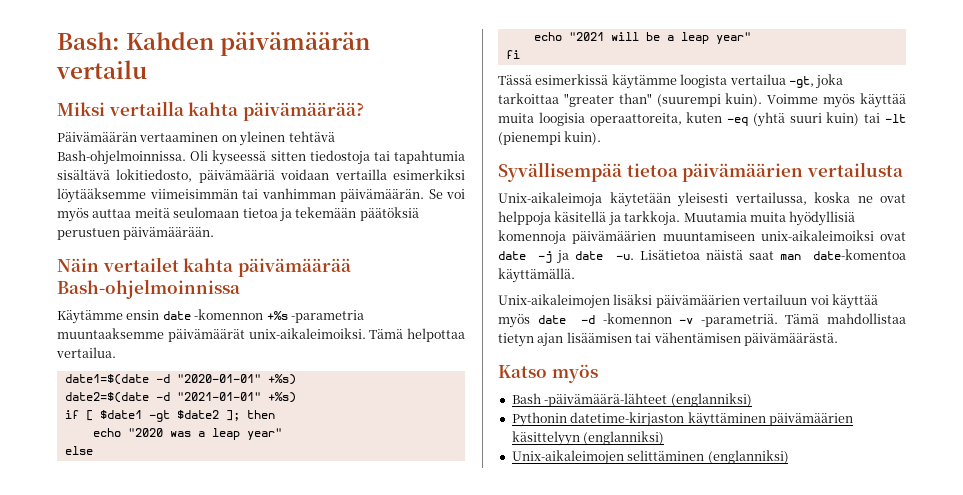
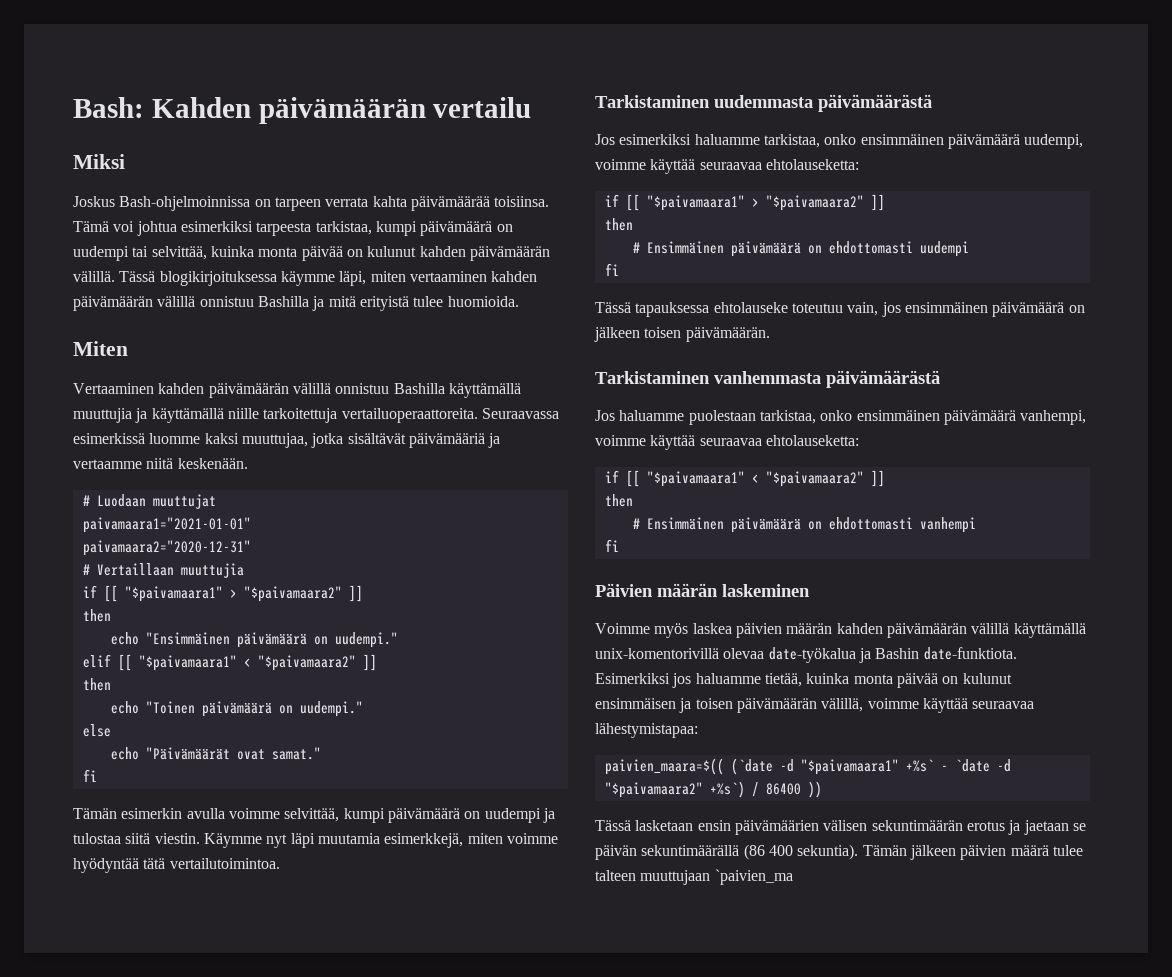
[108,101,364,121] [57,131,335,146] [57,150,465,165] [57,169,465,183] [57,188,465,203] [57,207,419,222] [57,227,215,240] [57,257,351,277] [57,279,240,299] [57,309,364,324] [57,328,465,342] [56,347,116,358] [64,374,296,385] [64,392,296,403] [64,410,275,422] [92,428,282,440] [64,446,93,455] [533,32,751,44] [505,50,520,59] [498,74,844,89] [498,93,906,108] [498,112,906,127] [498,131,602,145] [498,162,903,182] [498,192,906,207] [498,211,856,226] [498,230,906,245] [498,249,906,264] [498,268,575,283] [498,294,878,309] [498,313,906,328] [498,332,838,347] [498,364,598,383] [511,393,752,407] [511,412,853,427] [511,431,665,446] [511,450,789,465] vertailla kahta päivämäärää? // Päivämäärän vertaaminen on yleinen tehtävä Bash-ohjelmoinnissa. Oli kyseessä sitten tiedostoja tai tapahtumia sisältävä lokitiedosto, päivämääriä voidaan vertailla esimerkiksi löytääksemme viimeisimmän tai vanhimman päivämäärän. Se voi myös auttaa meitä seulomaan tietoa ja tekemään päätöksiä perustuen päivämäärään. // Näin vertailet kahta päivämäärää Bash-ohjelmoinnissa // Käytämme ensin date -komennon +%s -parametria muuntaaksemme päivämäärät unix-aikaleimoiksi. Tämä helpottaa vertailua. // date1=$(date -d "2020-01-01" +%s) // date2=$(date -d "2021-01-01" +%s) // if [ $date1 -gt $date2 ]; then // echo "2020 was a leap year" // else // echo "2021 will be a leap year" // fi // Tässä esimerkissä käytämme loogista vertailua -gt, joka tarkoittaa "greater than" (suurempi kuin). Voimme myös käyttää muita loogisia operaattoreita, kuten -eq (yhtä suuri kuin) tai -lt (pienempi kuin). // Syvällisempää tietoa päivämäärien vertailusta // Unix-aikaleimoja käytetään yleisesti vertailussa, koska ne ovat helppoja käsitellä ja tarkkoja. Muutamia muita hyödyllisiä komennoja päivämäärien muuntamiseen unix-aikaleimoiksi ovat date -j ja date -u. Lisätietoa näistä saat man date-komentoa käyttämällä. // Unix-aikaleimojen lisäksi päivämäärien vertailuun voi käyttää myös date -d -komennon -v -parametriä. Tämä mahdollistaa tietyn ajan lisäämisen tai vähentämisen päivämäärästä. // Katso myös // Bash -päivämäärä-lähteet (englanniksi) // Pythonin datetime-kirjaston käyttäminen päivämäärien käsittelyyn (englanniksi) // Unix-aikaleimojen selittäminen (englanniksi) -> [73,196,550,211] [73,221,513,236] [73,246,550,261] [73,271,538,286] [73,296,519,311] [73,341,128,356] [73,383,521,398] [73,408,559,423] [73,433,501,448] [73,458,248,469] [82,494,216,509] [82,517,251,533] [82,540,251,556] [82,563,244,578] [82,585,363,602] [82,609,111,622] [110,632,398,648] [82,654,377,671] [82,678,111,691] [110,701,363,717] [82,724,111,737] [110,747,321,760] [82,769,97,782] [73,808,555,823] [73,833,558,848] [73,858,280,873] [595,94,932,112] [595,134,1084,149] [595,159,859,174] [604,194,885,211] [604,218,633,231] [632,241,969,257] [604,263,619,276] [595,302,1085,317] [594,327,770,342] [595,370,940,388] [595,410,1087,425] [595,435,859,450] [604,470,885,487] [604,494,633,507] [632,517,976,533] [604,539,619,552] [595,583,810,597] [595,623,1086,638] [595,647,1017,663] [595,673,1012,688] [595,698,1035,713] [595,723,698,738] [604,758,1011,775] [604,781,822,798] [595,820,1086,835] [595,844,1083,860] [595,869,793,885] // Joskus Bash-ohjelmoinnissa on tarpeen verrata kahta päivämäärää toisiinsa. Tämä voi johtua esimerkiksi tarpeesta tarkistaa, kumpi päivämäärä on uudempi tai selvittää, kuinka monta päivää on kulunut kahden päivämäärän välillä. Tässä blogikirjoituksessa käymme läpi, miten vertaaminen kahden päivämäärän välillä onnistuu Bashilla ja mitä erityistä tulee huomioida. // Miten // Vertaaminen kahden päivämäärän välillä onnistuu Bashilla käyttämällä muuttujia ja käyttämällä niille tarkoitettuja vertailuoperaattoreita. Seuraavassa esimerkissä luomme kaksi muuttujaa, jotka sisältävät päivämääriä ja vertaamme niitä keskenään. // # Luodaan muuttujat // paivamaara1="2021-01-01" // paivamaara2="2020-12-31" // # Vertaillaan muuttujia // if [[ "$paivamaara1" > "$paivamaara2" ]] // then // echo "Ensimmäinen päivämäärä on uudempi." // elif [[ "$paivamaara1" < "$paivamaara2" ]] // then // echo "Toinen päivämäärä on uudempi." // else // echo "Päivämäärät ovat samat." // fi // Tämän esimerkin avulla voimme selvittää, kumpi päivämäärä on uudempi ja tulostaa siitä viestin. Käymme nyt läpi muutamia esimerkkejä, miten voimme hyödyntää tätä vertailutoimintoa. // Tarkistaminen uudemmasta päivämäärästä // Jos esimerkiksi haluamme tarkistaa, onko ensimmäinen päivämäärä uudempi, voimme käyttää seuraavaa ehtolauseketta: // if [[ "$paivamaara1" > "$paivamaara2" ]] // then // # Ensimmäinen päivämäärä on ehdottomasti uudempi // fi // Tässä tapauksessa ehtolauseke toteutuu vain, jos ensimmäinen päivämäärä on jälkeen toisen päivämäärän. // Tarkistaminen vanhemmasta päivämäärästä // Jos haluamme puolestaan tarkistaa, onko ensimmäinen päivämäärä vanhempi, voimme käyttää seuraavaa ehtolauseketta: // if [[ "$paivamaara1" < "$paivamaara2" ]] // then // # Ensimmäinen päivämäärä on ehdottomasti vanhempi // fi // Päivien määrän laskeminen // Voimme myös laskea päivien määrän kahden päivämäärän välillä käyttämällä unix-komentorivillä olevaa date-työkalua ja Bashin date-funktiota. Esimerkiksi jos haluamme tietää, kuinka monta päivää on kulunut ensimmäisen ja toisen päivämäärän välillä, voimme käyttää seuraavaa lähestymistapaa: // paivien_maara=$(( (`date -d "$paivamaara1" +%s` - `date -d "$paivamaara2" +%s`) / 86400 )) // Tässä lasketaan ensin päivämäärien välisen sekuntimäärän erotus ja jaetaan se päivän sekuntimäärällä (86 400 sekuntia). Tämän jälkeen päivien määrä tulee talteen muuttujaan `paivien_ma

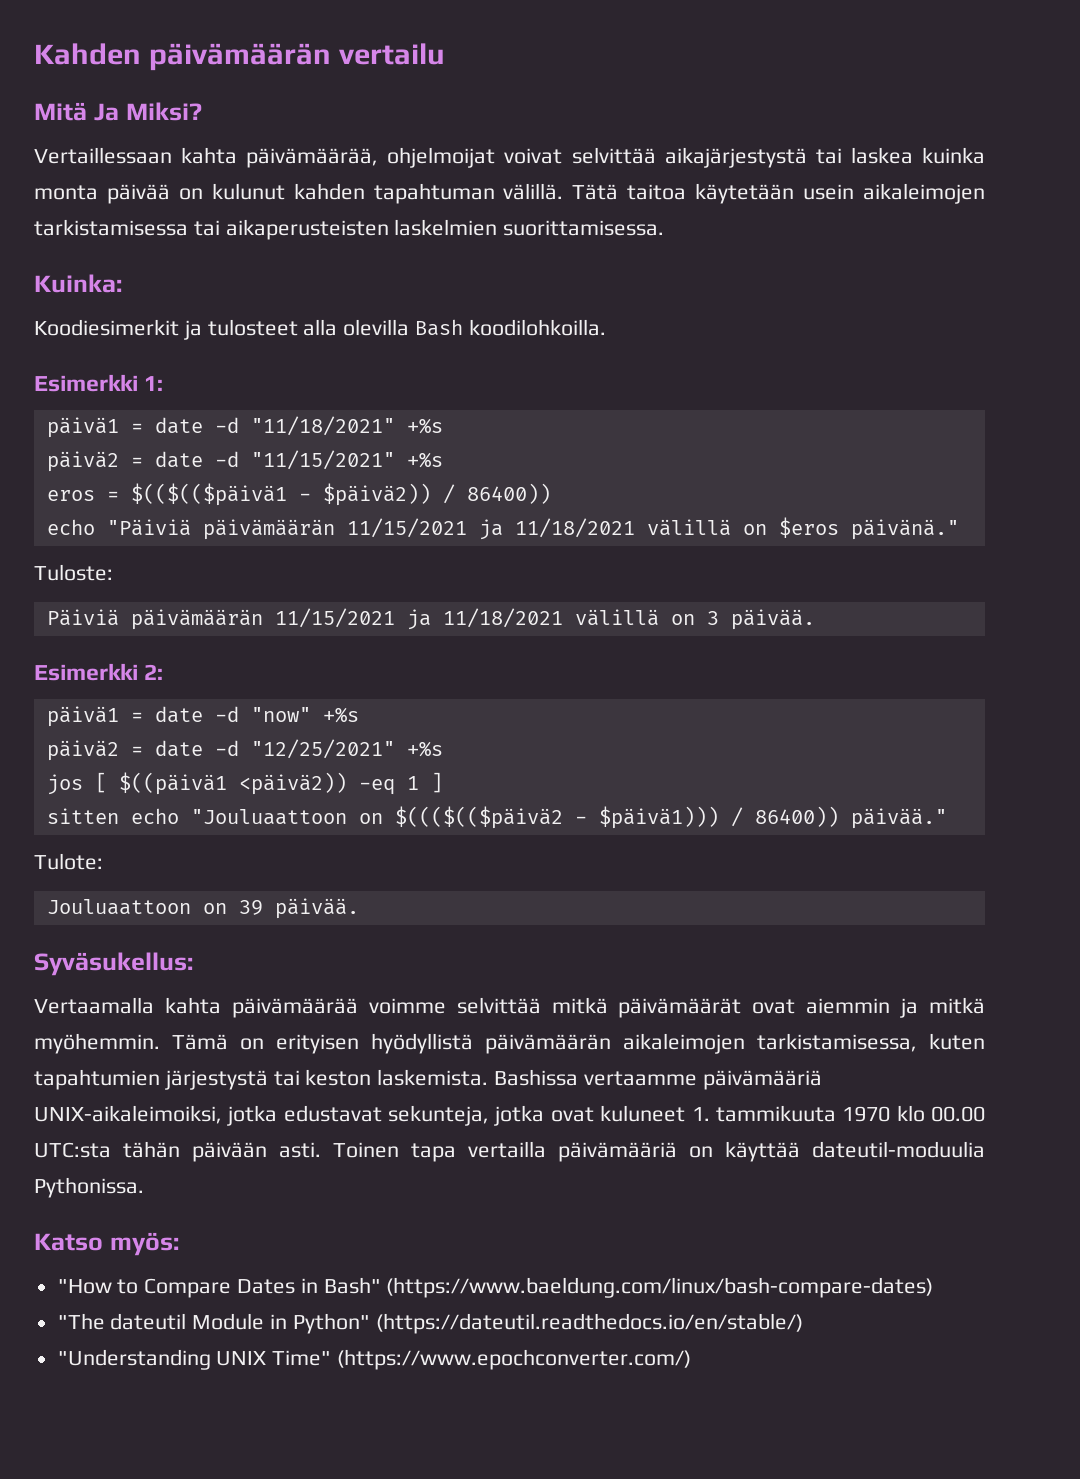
[73,97,144,118] Bash: -> (34, 54) none
[73,154,125,169] [73,196,550,211] [73,221,513,236] [73,246,207,261] Miksi // Joskus Bash-ohjelmoinnissa on tarpeen verrata kahta päivämäärää toisiinsa. Tämä voi johtua esimerkiksi tarpeesta tarkistaa, kumpi päivämäärä on uudempi tai selvittää, -> [34,102,202,121] [34,147,913,168] Mitä Ja Miksi? // Vertaillessaan kahta päivämäärää, ohjelmoijat voivat selvittää aikajärjestystä tai laskea
[469,246,550,261] [73,271,538,286] [73,296,519,311] [73,341,128,356] [73,383,521,398] [73,408,559,423] [73,433,501,448] [73,458,248,469] [82,494,216,509] [82,517,251,533] [82,540,251,556] [82,563,244,578] [82,585,363,602] [82,609,111,622] [110,632,398,648] [82,654,377,671] [82,678,111,691] [110,701,363,717] [82,724,111,737] [110,747,321,760] [82,769,97,782] [73,808,555,823] [73,833,558,848] [73,858,280,873] [595,94,932,112] [595,134,1084,149] [595,159,859,174] [604,194,885,211] [604,218,633,231] [632,241,969,257] [604,263,619,276] [595,302,1085,317] [594,327,770,342] [595,370,940,388] [595,410,1087,425] [595,435,859,450] [604,470,885,487] [604,494,633,507] [632,517,976,533] [604,539,619,552] [595,583,810,597] [595,623,1086,638] [595,647,1017,663] [595,673,1012,688] [595,698,1035,713] [595,723,698,738] [604,758,1011,775] [604,781,822,798] [595,820,1086,835] [595,844,1083,860] [595,869,793,885] päivämäärän välillä. Tässä blogikirjoituksessa käymme läpi, miten vertaaminen kahden päivämäärän välillä onnistuu Bashilla ja mitä erityistä tulee huomioida. // Miten // Vertaaminen kahden päivämäärän välillä onnistuu Bashilla käyttämällä muuttujia ja käyttämällä niille tarkoitettuja vertailuoperaattoreita. Seuraavassa esimerkissä luomme kaksi muuttujaa, jotka sisältävät päivämääriä ja vertaamme niitä keskenään. // # Luodaan muuttujat // paivamaara1="2021-01-01" // paivamaara2="2020-12-31" // # Vertaillaan muuttujia // if [[ "$paivamaara1" > "$paivamaara2" ]] // then // echo "Ensimmäinen päivämäärä on uudempi." // elif [[ "$paivamaara1" < "$paivamaara2" ]] // then // echo "Toinen päivämäärä on uudempi." // else // echo "Päivämäärät ovat samat." // fi // Tämän esimerkin avulla voimme selvittää, kumpi päivämäärä on uudempi ja tulostaa siitä viestin. Käymme nyt läpi muutamia esimerkkejä, miten voimme hyödyntää tätä vertailutoimintoa. // Tarkistaminen uudemmasta päivämäärästä // Jos esimerkiksi haluamme tarkistaa, onko ensimmäinen päivämäärä uudempi, voimme käyttää seuraavaa ehtolauseketta: // if [[ "$paivamaara1" > "$paivamaara2" ]] // then // # Ensimmäinen päivämäärä on ehdottomasti uudempi // fi // Tässä tapauksessa ehtolauseke toteutuu vain, jos ensimmäinen päivämäärä on jälkeen toisen päivämäärän. // Tarkistaminen vanhemmasta päivämäärästä // Jos haluamme puolestaan tarkistaa, onko ensimmäinen päivämäärä vanhempi, voimme käyttää seuraavaa ehtolauseketta: // if [[ "$paivamaara1" < "$paivamaara2" ]] // then // # Ensimmäinen päivämäärä on ehdottomasti vanhempi // fi // Päivien määrän laskeminen // Voimme myös laskea päivien määrän kahden päivämäärän välillä käyttämällä unix-komentorivillä olevaa date-työkalua ja Bashin date-funktiota. Esimerkiksi jos haluamme tietää, kuinka monta päivää on kulunut ensimmäisen ja toisen päivämäärän välillä, voimme käyttää seuraavaa lähestymistapaa: // paivien_maara=$(( (`date -d "$paivamaara1" +%s` - `date -d "$paivamaara2" +%s`) / 86400 )) // Tässä lasketaan ensin päivämäärien välisen sekuntimäärän erotus ja jaetaan se päivän sekuntimäärällä (86 400 sekuntia). Tämän jälkeen päivien määrä tulee talteen muuttujaan `paivien_ma -> [373,183,985,204] [34,219,665,240] [34,274,122,293] [34,319,606,340] [34,374,164,392] [46,416,443,438] [46,450,443,472] [46,483,551,506] [46,517,959,540] [34,564,113,581] [46,608,815,630] [34,663,164,681] [46,706,359,727] [46,739,443,761] [46,772,443,795] [46,806,947,829] [34,853,103,870] [46,898,359,919] [34,952,193,976] [34,997,985,1018] [34,1033,985,1054] [34,1069,822,1090] [34,1105,986,1126] [34,1141,985,1162] [34,1177,144,1198] [34,1232,179,1256] [57,1277,934,1298] [57,1313,803,1334] [57,1349,692,1370] tapahtuman välillä. Tätä taitoa käytetään usein aikaleimojen tarkistamisessa tai aikaperusteisten laskelmien suorittamisessa. // Kuinka: // Koodiesimerkit ja tulosteet alla olevilla Bash koodilohkoilla. // Esimerkki 1: // päivä1 = date -d "11/18/2021" +%s // päivä2 = date -d "11/15/2021" +%s // eros = $(($(($päivä1 - $päivä2)) / 86400)) // echo "Päiviä päivämäärän 11/15/2021 ja 11/18/2021 välillä on $eros päivänä." // Tuloste: // Päiviä päivämäärän 11/15/2021 ja 11/18/2021 välillä on 3 päivää. // Esimerkki 2: // päivä1 = date -d "now" +%s // päivä2 = date -d "12/25/2021" +%s // jos [ $((päivä1 <päivä2)) -eq 1 ] // sitten echo "Jouluaattoon on $((($(($päivä2 - $päivä1))) / 86400)) päivää." // Tulote: // Jouluaattoon on 39 päivää. // Syväsukellus: // Vertaamalla kahta päivämäärää voimme selvittää mitkä päivämäärät ovat aiemmin ja mitkä myöhemmin. Tämä on erityisen hyödyllistä päivämäärän aikaleimojen tarkistamisessa, kuten tapahtumien järjestystä tai keston laskemista. Bashissa vertaamme päivämääriä UNIX-aikaleimoiksi, jotka edustavat sekunteja, jotka ovat kuluneet 1. tammikuuta 1970 klo 00.00 UTC:sta tähän päivään asti. Toinen tapa vertailla päivämääriä on käyttää dateutil-moduulia Pythonissa. // Katso myös: // "How to Compare Dates in Bash" (https://www.baeldung.com/linux/bash-compare-dates) // "The dateutil Module in Python" (https://dateutil.readthedocs.io/en/stable/) // "Understanding UNIX Time" (https://www.epochconverter.com/)

